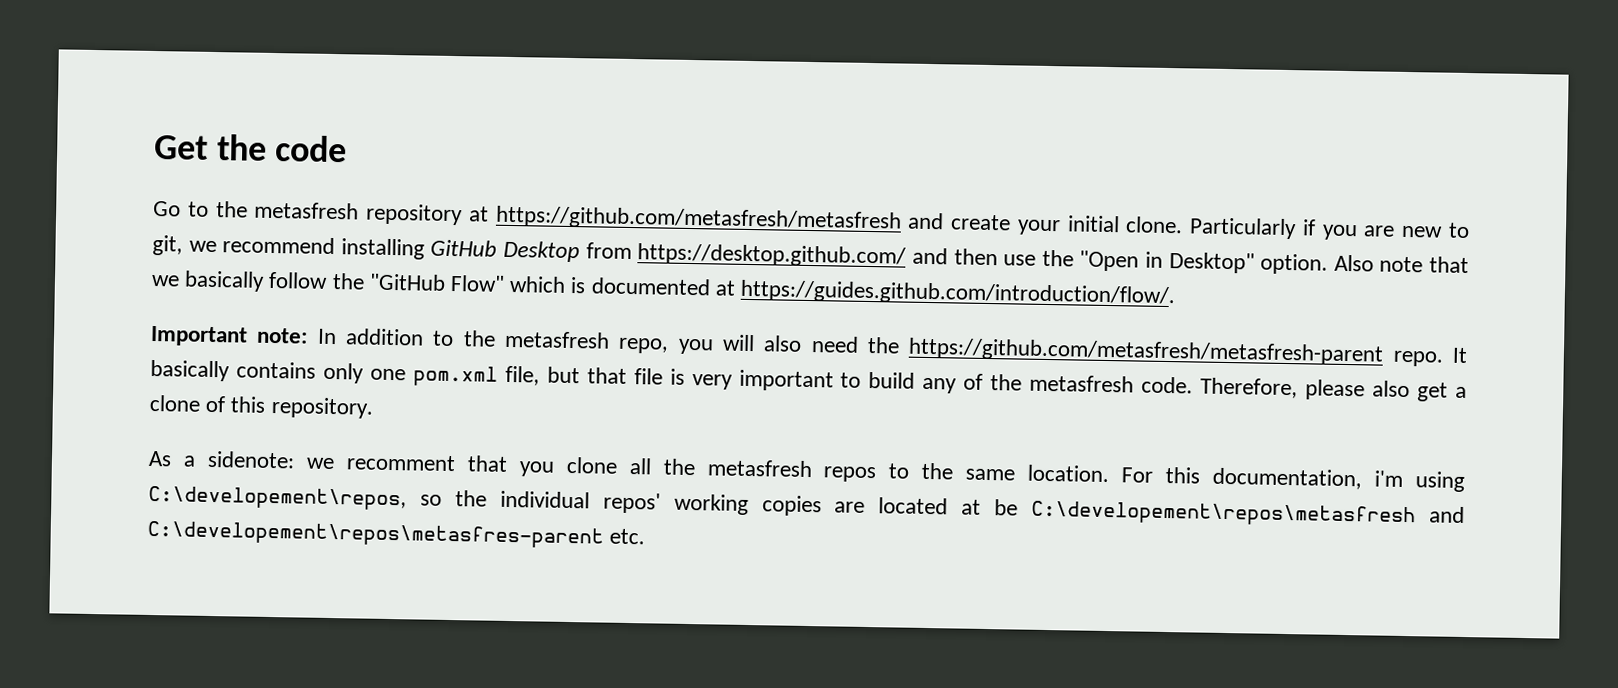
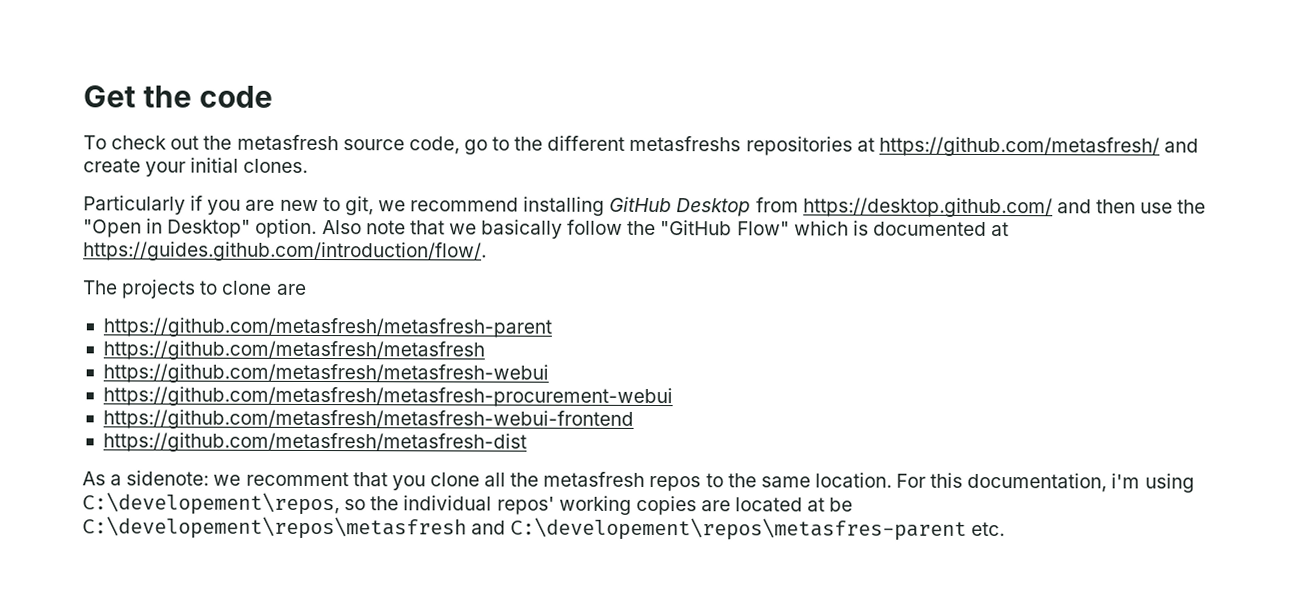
[153,200,902,233] Go to the metasfresh repository at https://github.com/metasfresh/metasfresh -> [83,134,1160,157] To check out the metasfresh source code, go to the different metasfreshs repositories at https://github.com/metasfresh/
[1125,216,1184,234] clone. -> [243,158,309,173] clones. //
[150,325,1468,367] [150,359,1467,402] [149,394,374,419] Important note: In addition to the metasfresh repo, you will also need the https://github.com/metasfresh/metasfresh-parent repo. It basically contains only one pom.xml file, but that file is very important to build any of the metasfresh code. Therefore, please also get a clone of this repository. -> [82,279,307,299] [102,317,552,338] [102,340,485,361] [102,363,549,384] [102,386,673,408] [102,409,634,430] [102,432,527,453] The projects to clone are // https://github.com/metasfresh/metasfresh-parent // https://github.com/metasfresh/metasfresh // https://github.com/metasfresh/metasfresh-webui // https://github.com/metasfresh/metasfresh-procurement-webui // https://github.com/metasfresh/metasfresh-webui-frontend // https://github.com/metasfresh/metasfresh-dist

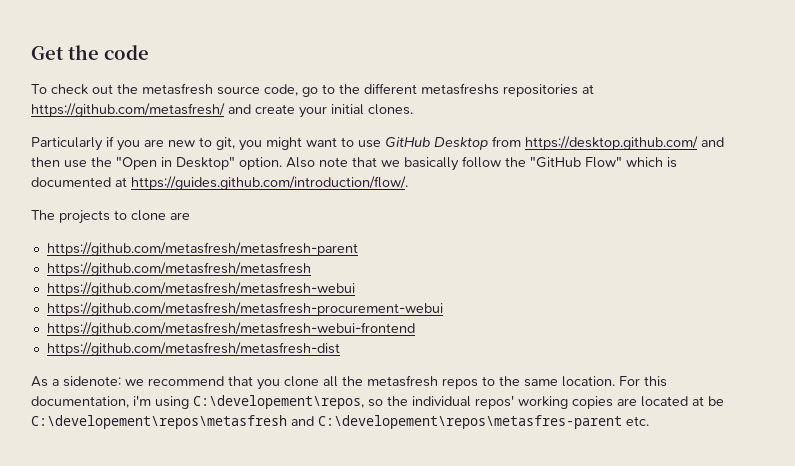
[377,196,606,216] we recommend installing -> [239,137,381,151] you might want to use
[245,471,349,487] recomment -> [148,376,224,386] recommend

